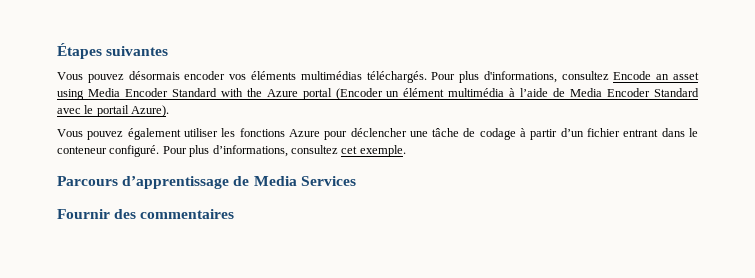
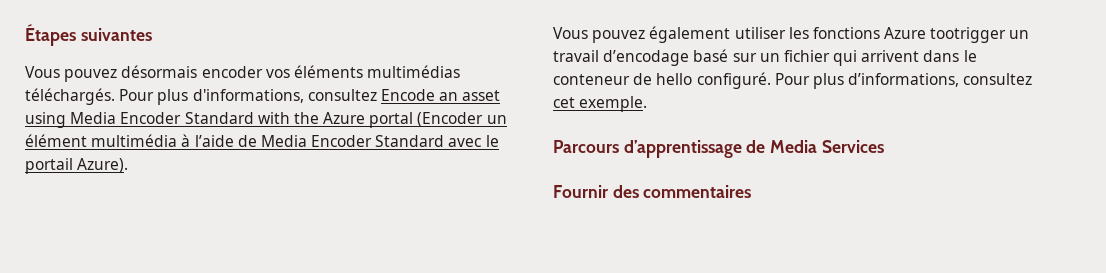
[324,128,659,140] pour déclencher une tâche de codage à partir d’un fichier entrant -> [930,27,1030,43] [553,49,920,66] tootrigger un travail d’encodage basé sur un fichier qui arrivent
(107, 150) none -> [633,73,693,85] de hello

